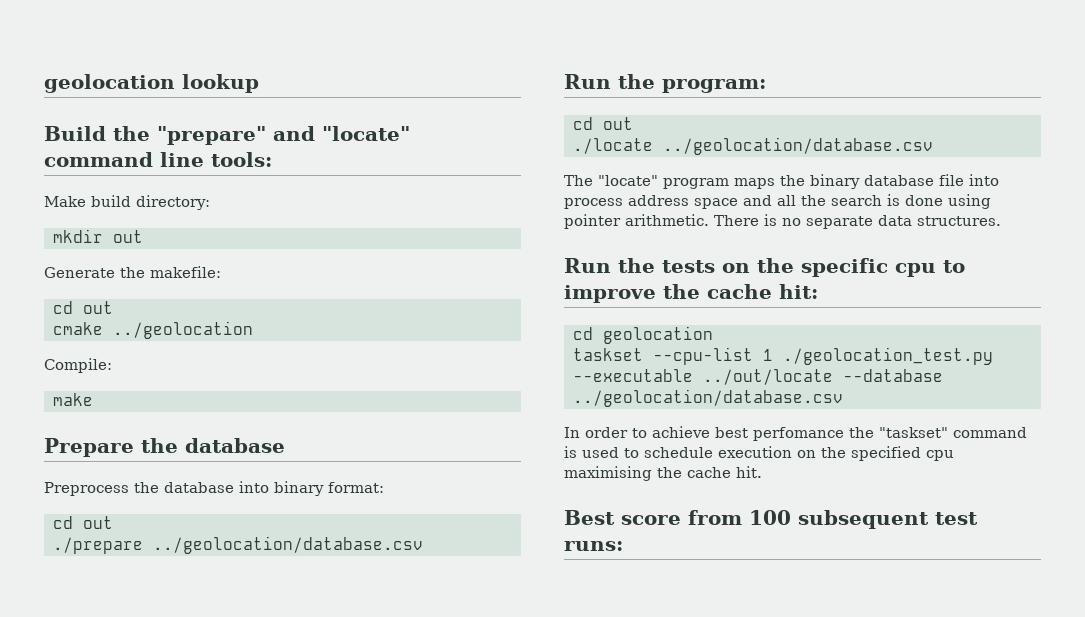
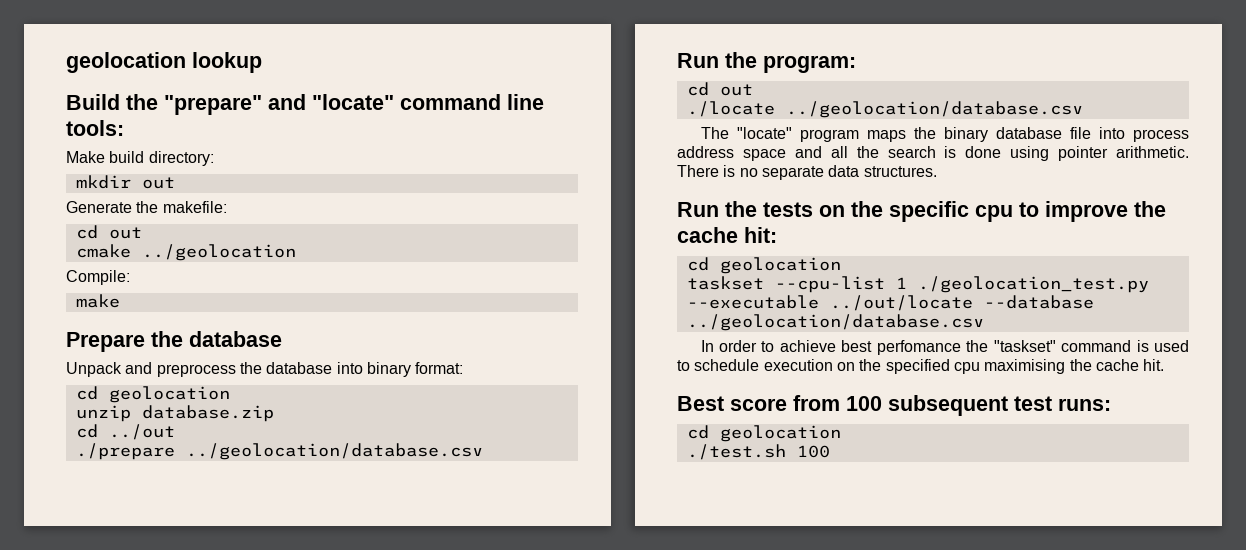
[44,482,129,496] Preprocess -> [66,362,236,377] Unpack and preprocess
[83,516,113,529] out -> [108,386,230,403] [75,405,274,422] [75,424,175,440] geolocation // unzip database.zip // cd ../out
(623, 546) none -> [686,425,841,442] [686,444,830,460] // cd geolocation // ./test.sh 100

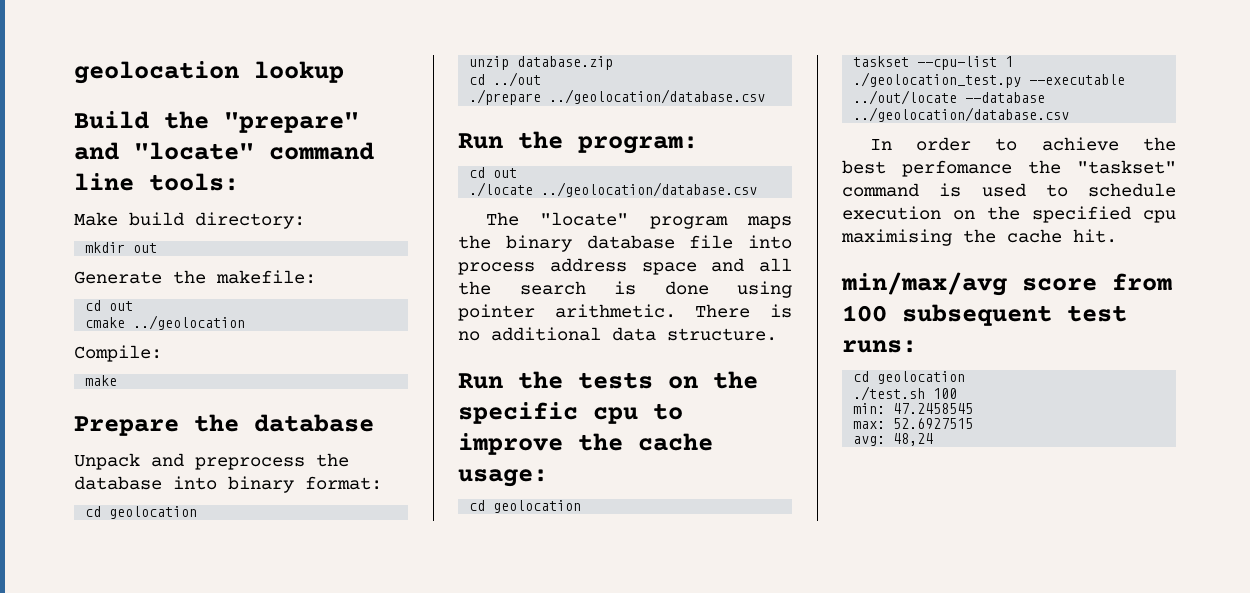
[761,165,937,180] separate data structures. -> [491,327,777,341] additional data structure.
[744,227,777,243] hit: -> [458,469,548,487] usage:
(836, 346) none -> [1143,137,1176,151] the
[677,396,724,411] Best -> [841,272,1007,296] min/max/avg
(830, 451) none -> [853,403,974,414] [853,418,974,429] [853,433,934,446] // min: 47.2458545 // max: 52.6927515 // avg: 48,24

